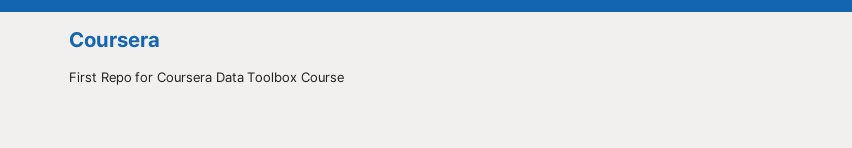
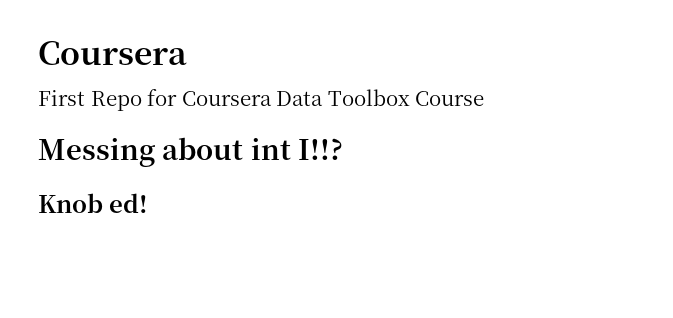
(344, 77) none -> [38,137,344,167] [38,193,149,213] // Messing about int I!!? // Knob ed!

